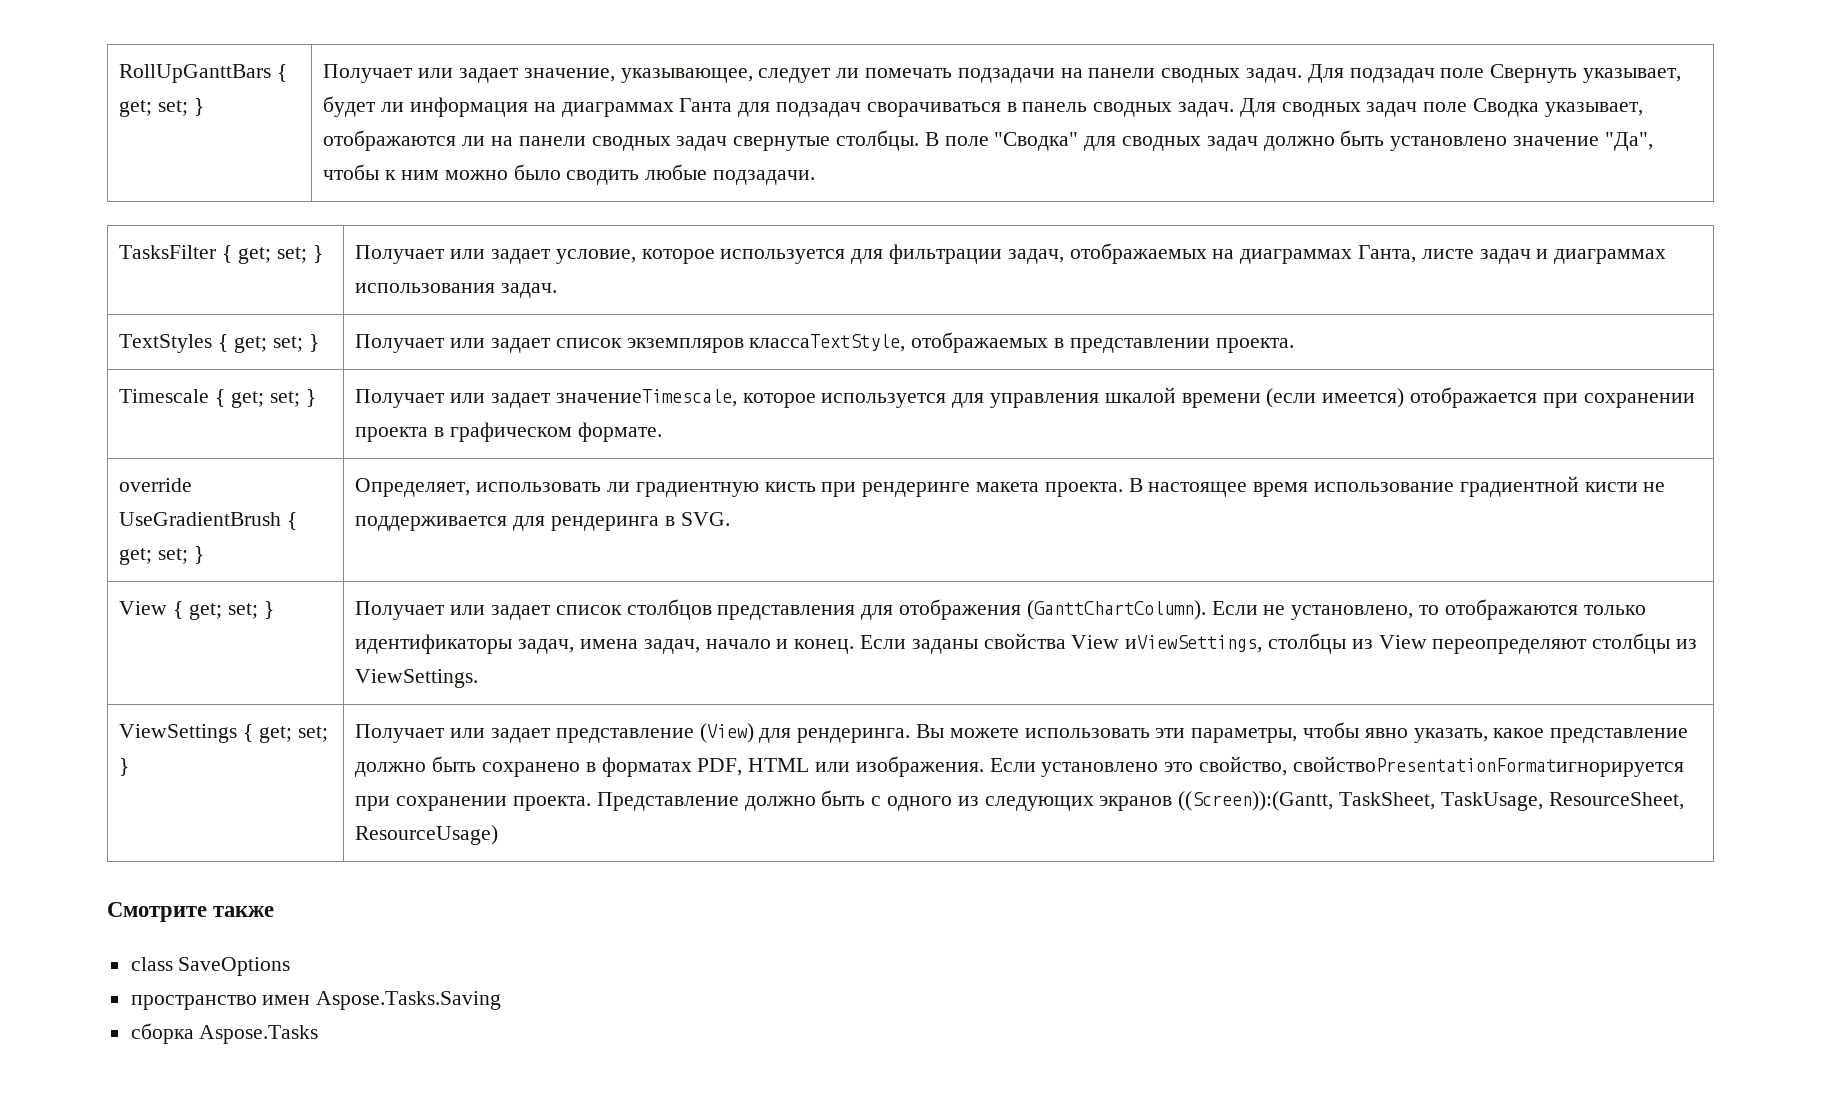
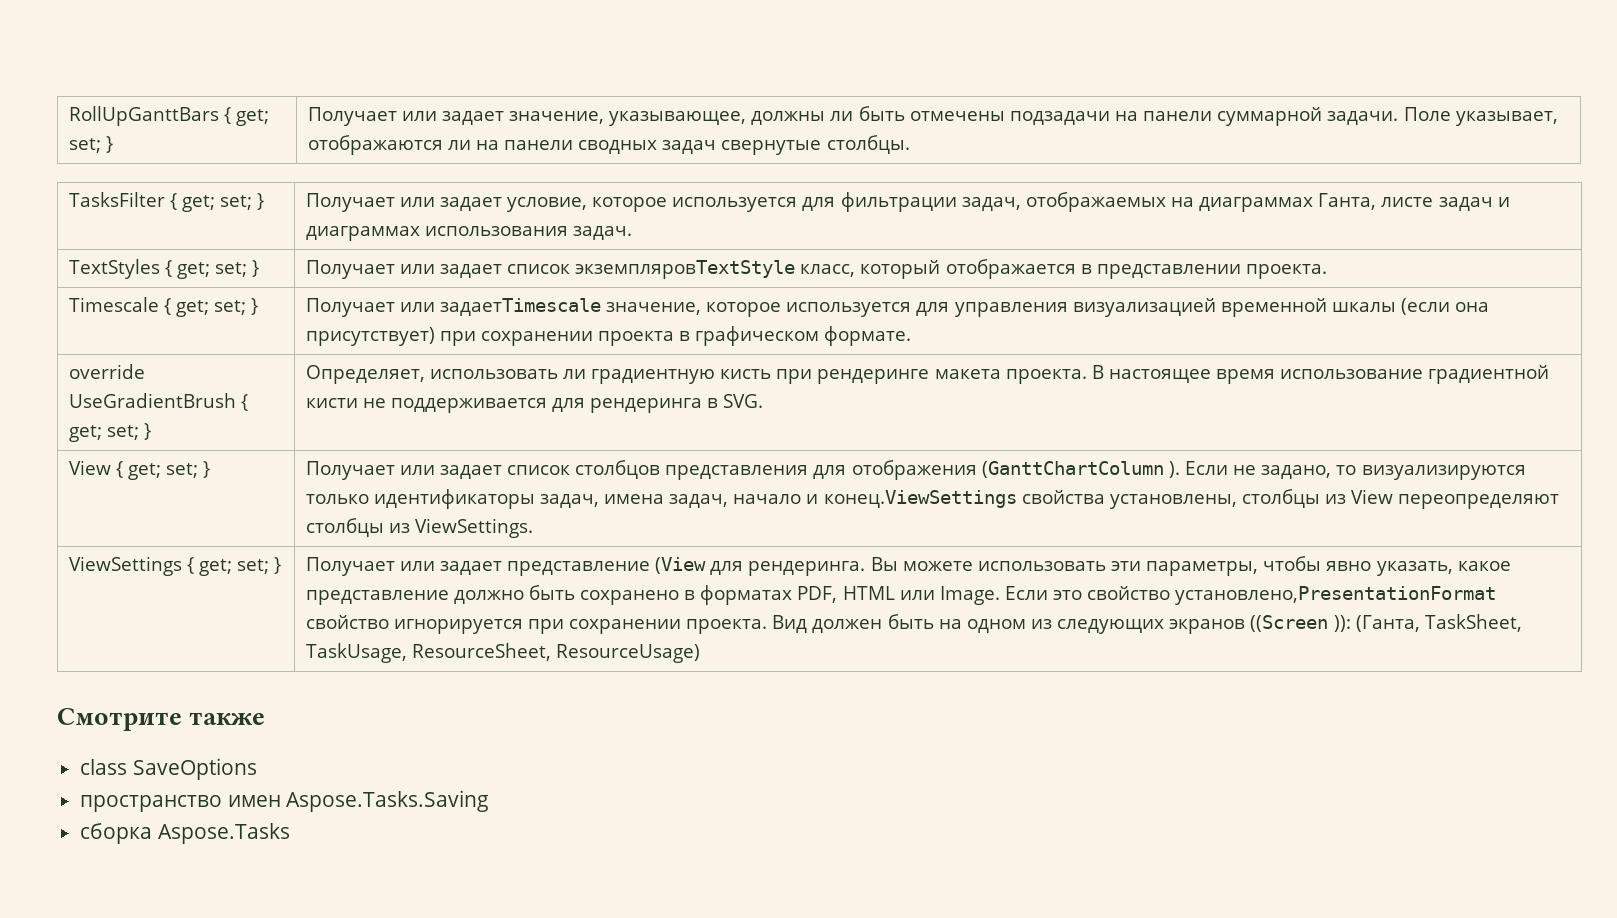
[758,64,1682,83] [323,96,1540,117] следует ли помечать подзадачи на панели сводных задач. Для подзадач поле Свернуть указывает, будет ли информация на диаграммах Ганта для подзадач сворачиваться в панель сводных задач. Для сводных задач поле Сводка -> [751,106,1451,126] должны ли быть отмечены подзадачи на панели суммарной задачи. Поле
[924,130,1653,151] [323,164,815,185] В поле "Сводка" для сводных задач должно быть установлено значение "Да", чтобы к ним можно было сводить любые подзадачи. -> (910, 144) none
[626,332,1049,353] экземпляров классаTextStyle, отображаемых -> [575,259,1076,279] экземпляровTextStyle класс, который отображается
[490,389,737,408] задает значениеTimescale, -> [439,298,702,316] задаетTimescale значение,
[1104,387,1538,408] шкалой времени (если имеется) отображается -> [1072,298,1490,317] [305,327,435,346] визуализацией временной шкалы (если она присутствует)
[1026,599,1578,620] (GanttChartColumn). Если не установлено, то отображаются -> [981,461,1526,480] (GanttChartColumn ). Если не задано, то визуализируются
[794,633,1263,654] конец. Если заданы свойства View иViewSettings, -> [823,490,1237,509] конец.ViewSettings свойства установлены,
[699,723,754,743] (View) -> [655,557,707,574] (View
[855,756,1684,777] [355,790,1334,811] изображения. Если установлено это свойство, свойствоPresentationFormatигнорируется при сохранении проекта. Представление должно быть с одного из следующих экранов ((Screen)):(Gantt, -> [939,586,1497,605] [305,614,1420,634] Image. Если это свойство установлено,PresentationFormat свойство игнорируется при сохранении проекта. Вид должен быть на одном из следующих экранов ((Screen )): (Ганта,

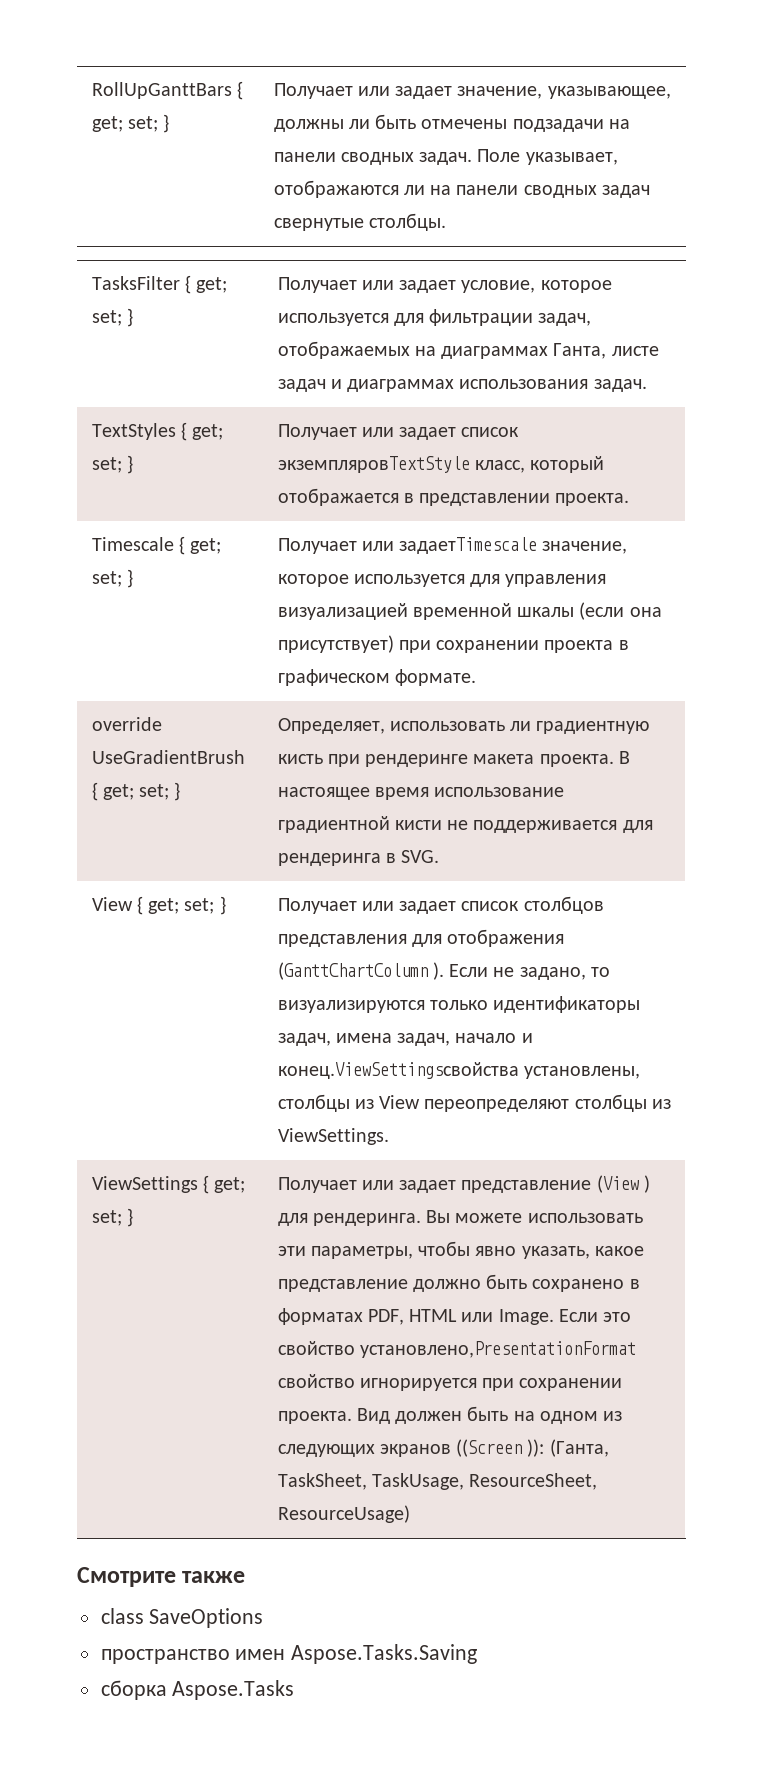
[1217,107,1399,126] суммарной задачи. -> [340,152,473,165] сводных задач.
[823,490,1105,508] конец.ViewSettings свойства -> [277,1062,519,1079] конец.ViewSettingsсвойства
(707, 565) none -> [643,1175,650,1193] )

